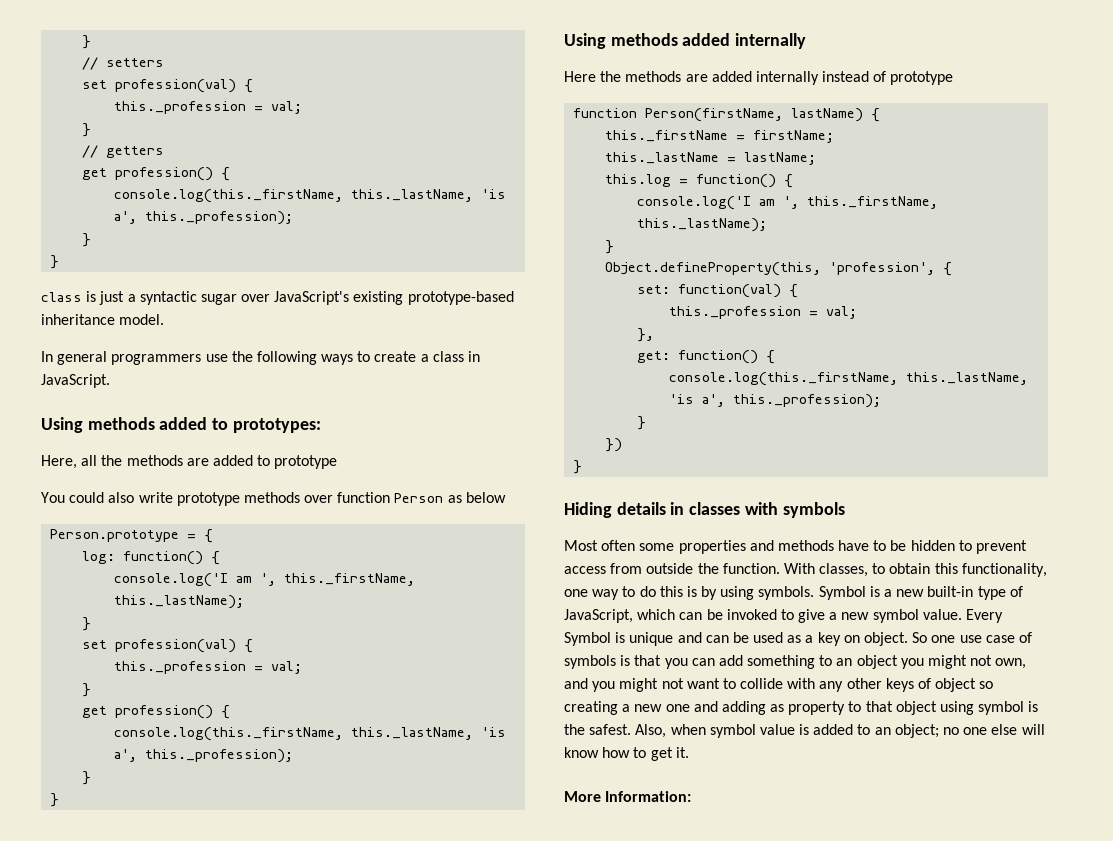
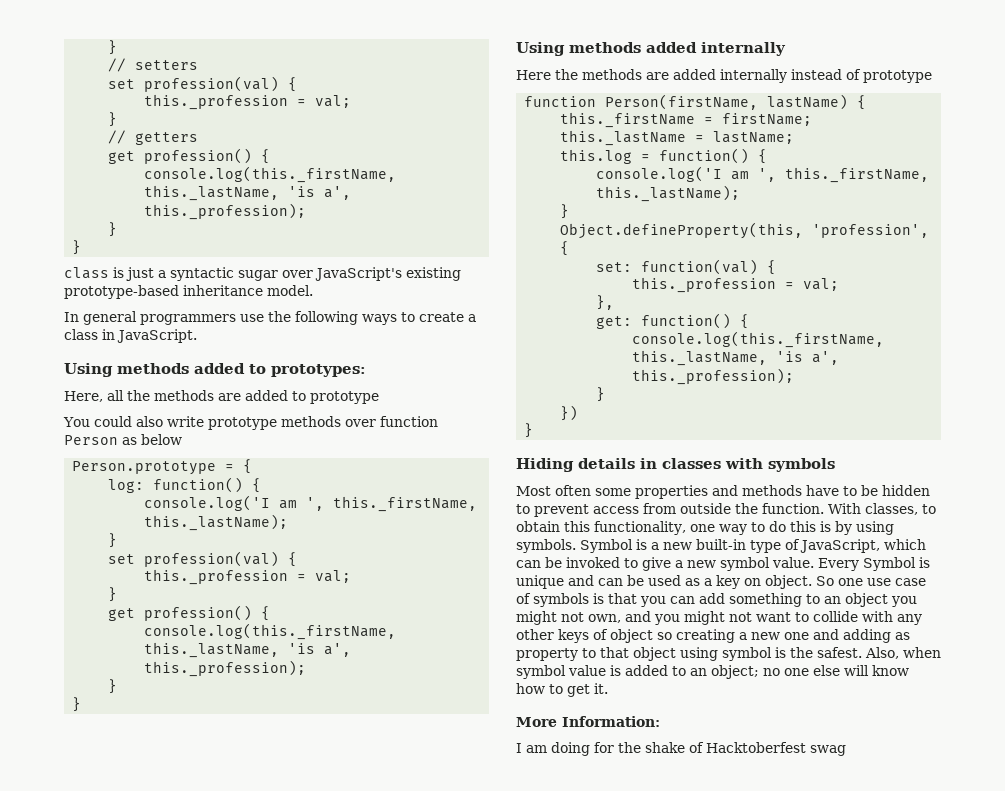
(692, 796) none -> [516,742,846,756] // I am doing for the shake of Hacktoberfest swag

